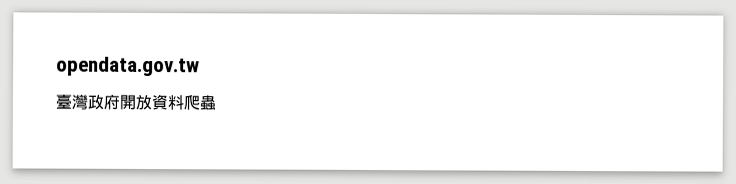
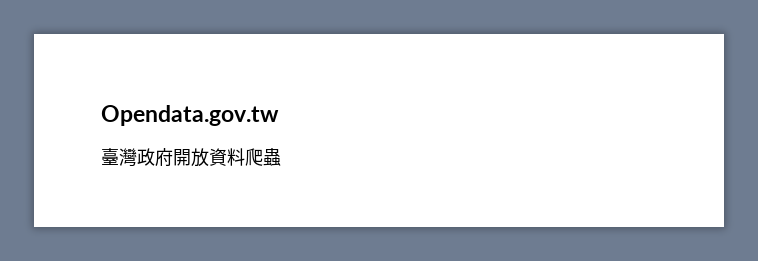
[56,56,200,77] opendata.gov.tw -> [101,105,279,126] Opendata.gov.tw

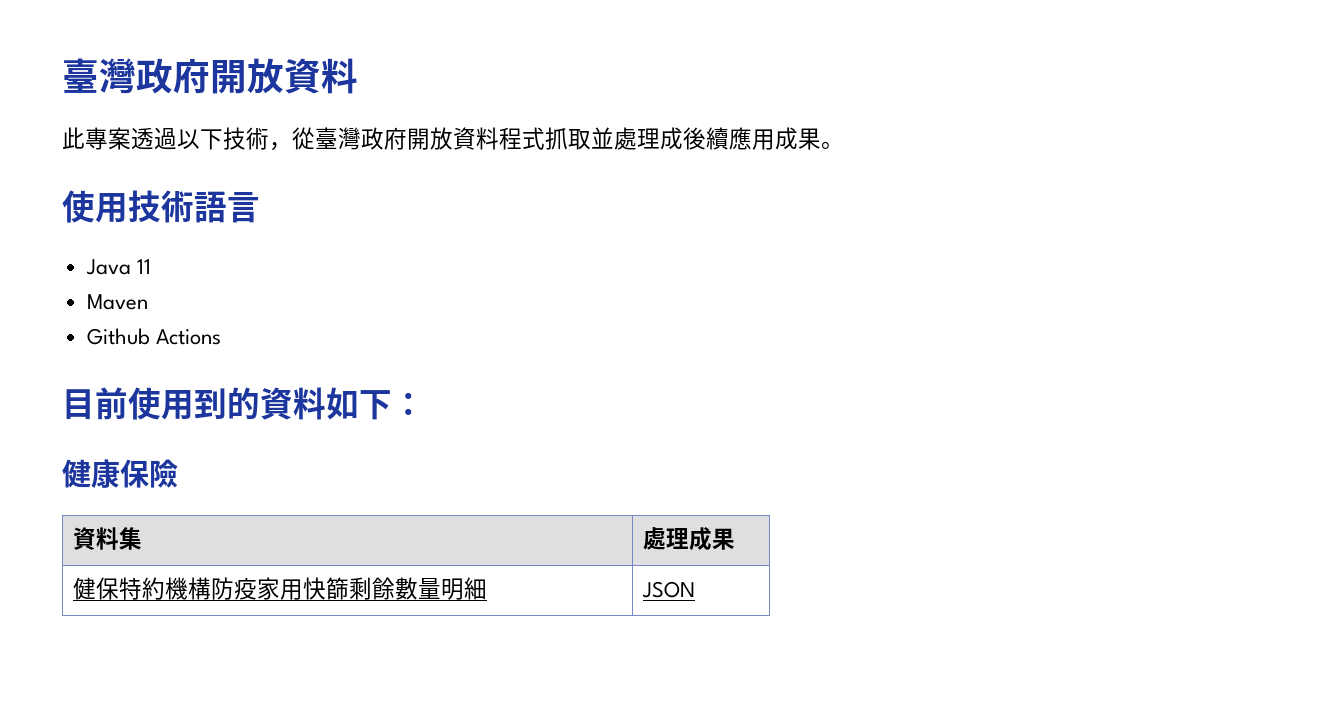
[101,105,279,126] [101,148,281,167] Opendata.gov.tw // 臺灣政府開放資料爬蟲 -> [62,58,358,94] [62,127,844,151] [62,190,260,223] [85,259,151,275] [86,294,148,310] [86,328,221,345] [62,387,425,420] [62,459,178,488] [72,527,142,550] [642,527,735,551] [72,577,487,600] [641,581,695,598] 臺灣政府開放資料 // 此專案透過以下技術，從臺灣政府開放資料程式抓取並處理成後續應用成果。 // 使用技術語言 // Java 11 // Maven // Github Actions // 目前使用到的資料如下： // 健康保險 // 資料集 | 處理成果 // 健保特約機構防疫家用快篩剩餘數量明細 | JSON

